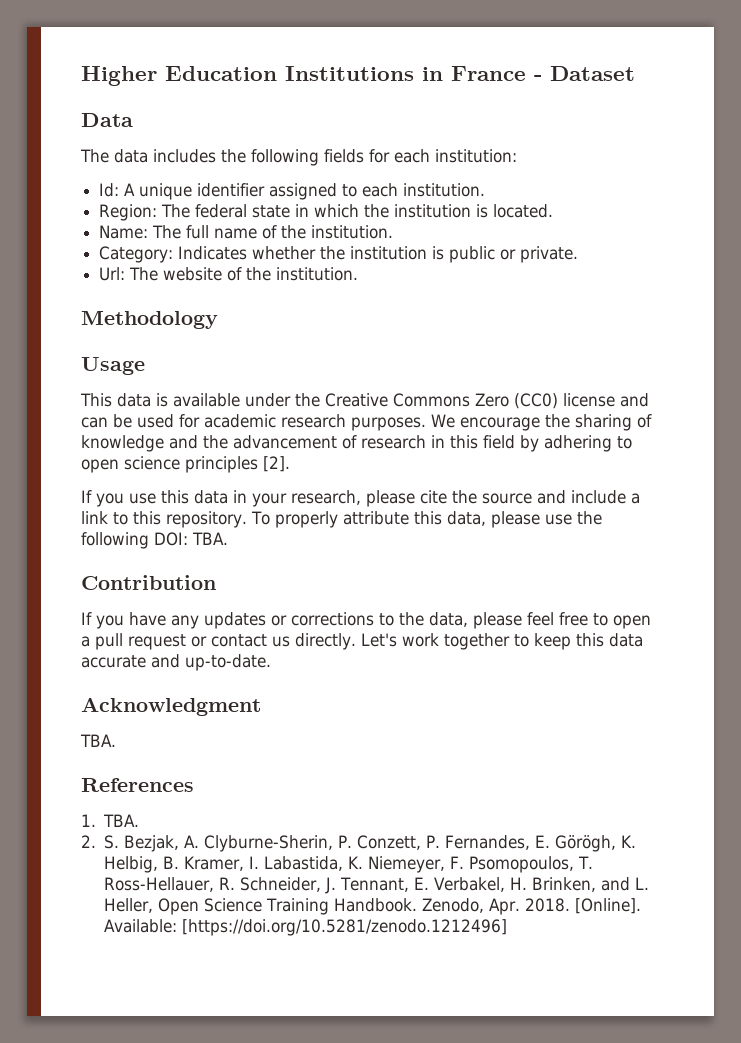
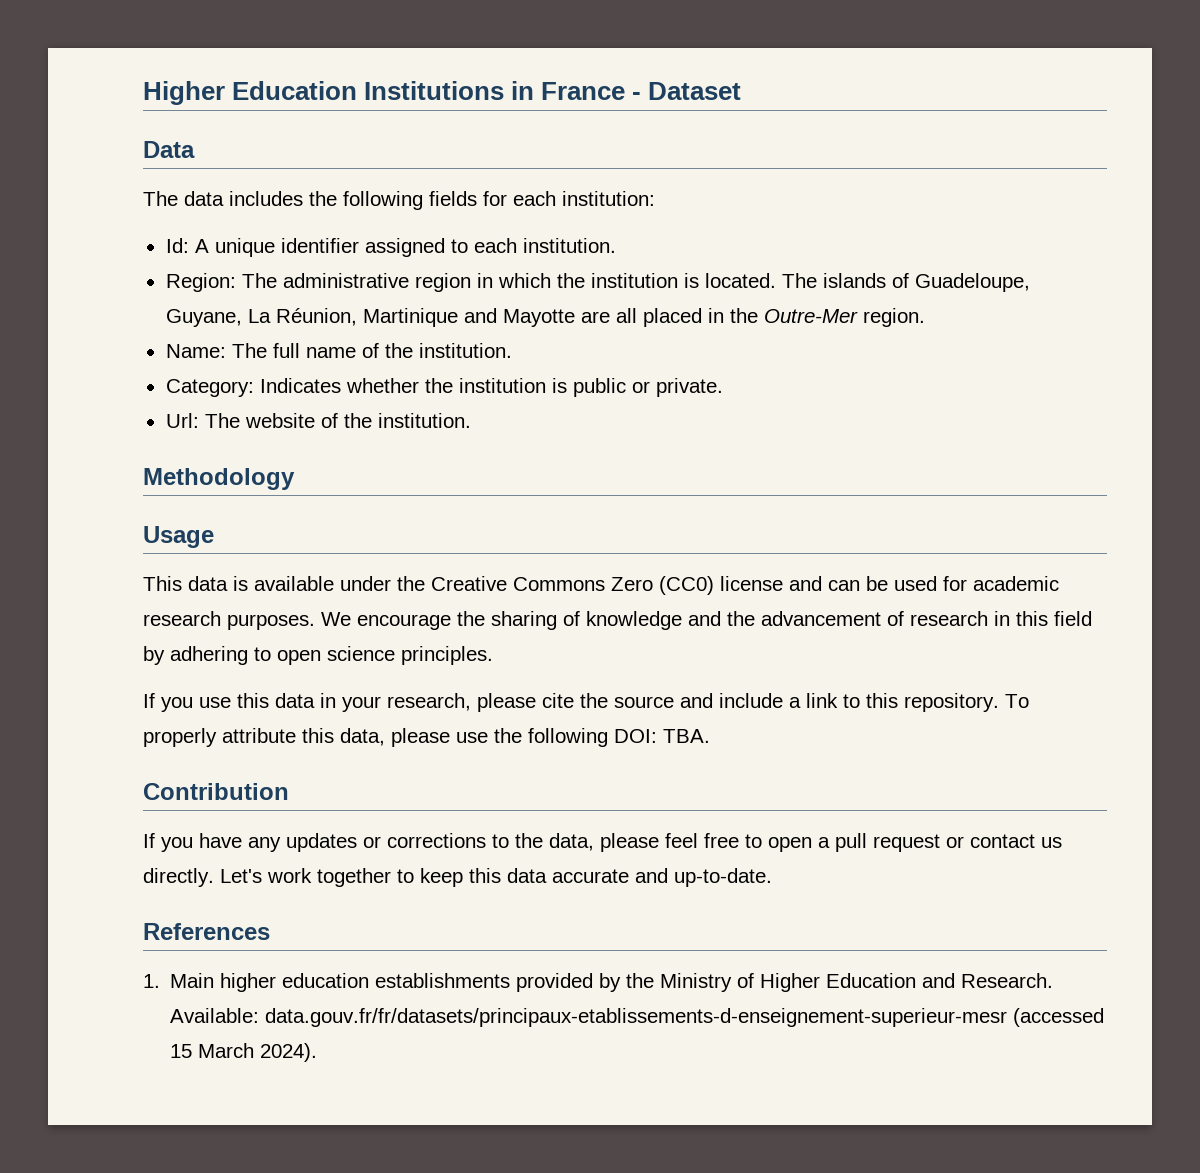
[195,204,291,218] federal state -> [282,273,471,292] administrative region
(554, 211) none -> [781,273,1030,292] [165,308,925,327] The islands of Guadeloupe, Guyane, La Réunion, Martinique and Mayotte are all placed in the Outre-Mer region.
[185,456,290,473] principles [2]. -> [401,646,493,665] principles.
[81,697,261,716] [80,734,116,747] // Acknowledgment // TBA. -> (772, 877) none
[103,814,140,827] [81,835,637,852] [104,856,594,873] [104,877,650,894] [104,898,642,915] [104,919,508,936] TBA. // 2. S. Bezjak, A. Clyburne-Sherin, P. Conzett, P. Fernandes, E. Görögh, K. Helbig, B. Kramer, I. Labastida, K. Niemeyer, F. Psomopoulos, T. Ross-Hellauer, R. Schneider, J. Tennant, E. Verbakel, H. Brinken, and L. Heller, Open Science Training Handbook. Zenodo, Apr. 2018. [Online]. Available: [https://doi.org/10.5281/zenodo.1212496] -> [170,973,1054,992] [170,1008,1105,1027] [170,1043,318,1062] Main higher education establishments provided by the Ministry of Higher Education and Research. Available: data.gouv.fr/fr/datasets/principaux-etablissements-d-enseignement-superieur-mesr (accessed 15 March 2024).

